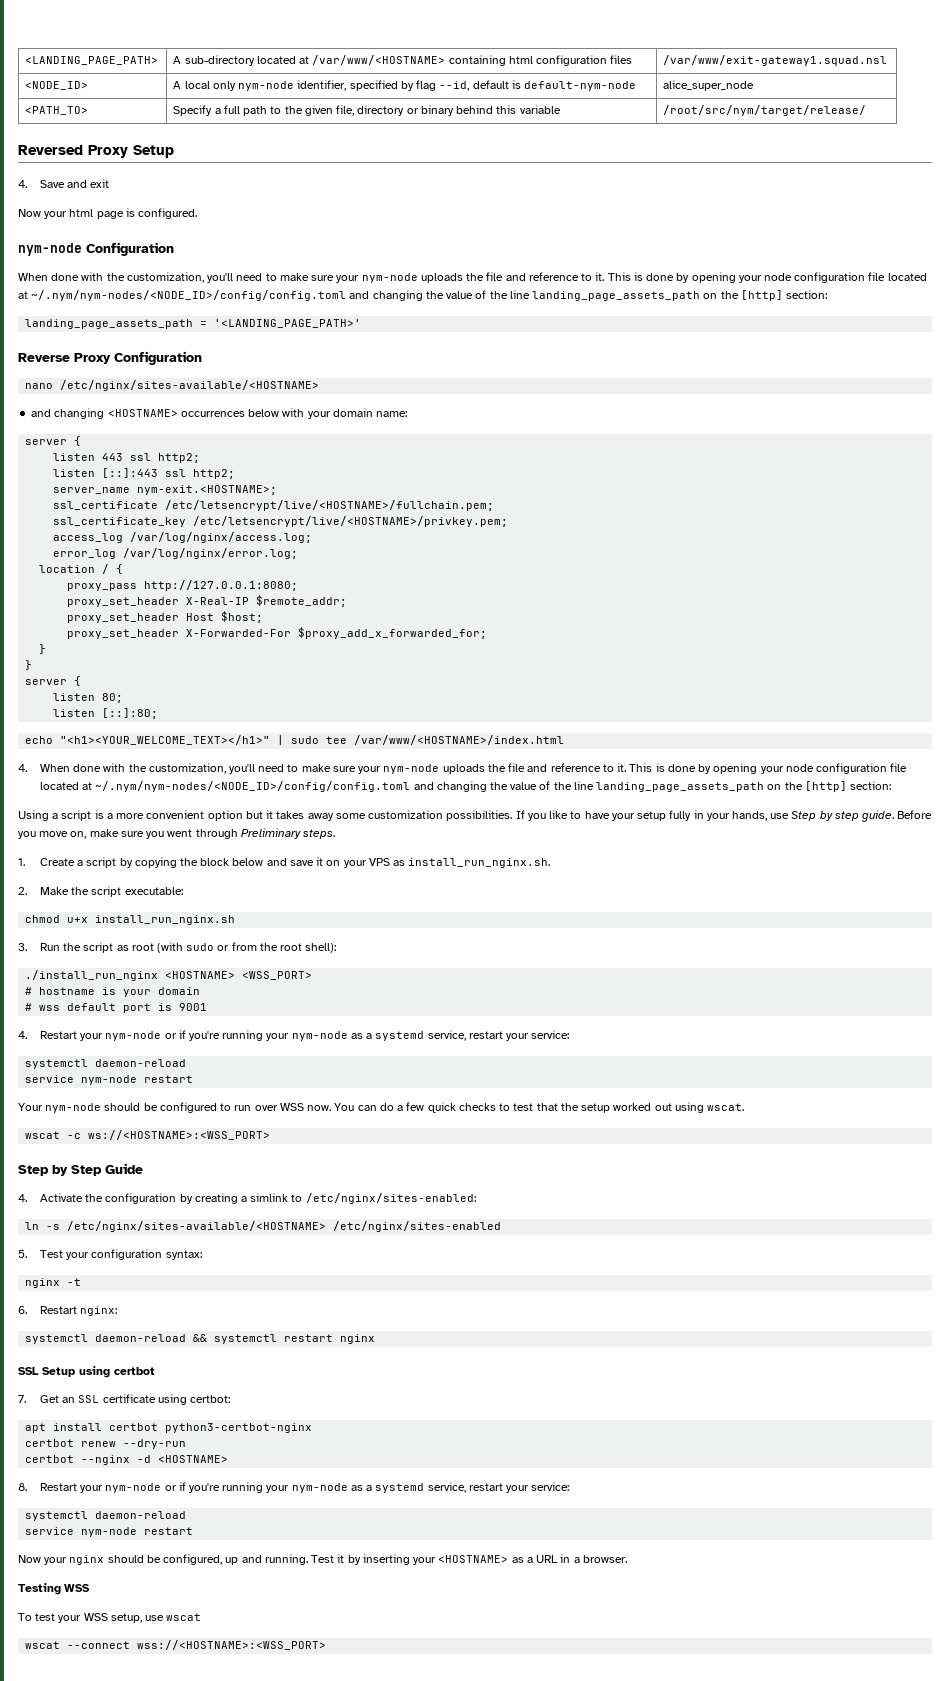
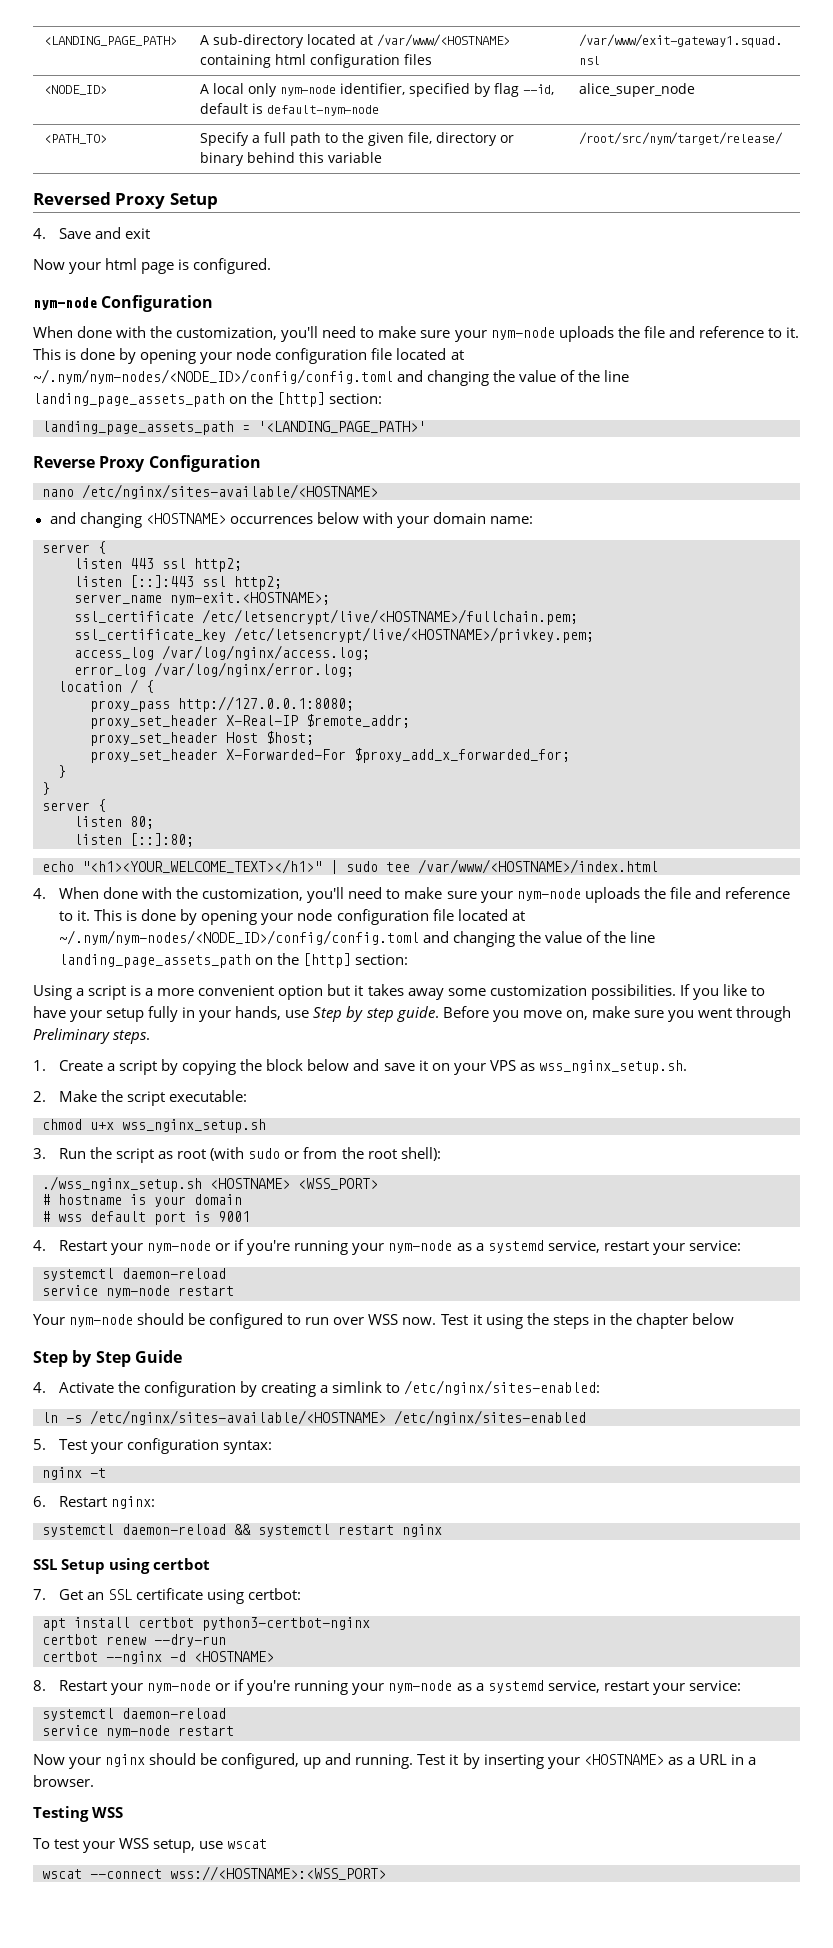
[408,858,551,868] install_run_nginx.sh. -> [538,1060,687,1074] wss_nginx_setup.sh.
[95,915,236,925] install_run_nginx.sh -> [122,1119,266,1133] wss_nginx_setup.sh
[25,970,159,981] ./install_run_nginx -> [42,1176,202,1192] ./wss_nginx_setup.sh
[334,1102,745,1113] [25,1130,271,1140] You can do a few quick checks to test that the setup worked out using wscat. // wscat -c ws://<HOSTNAME>:<WSS_PORT> -> [440,1313,734,1329] Test it using the steps in the chapter below

